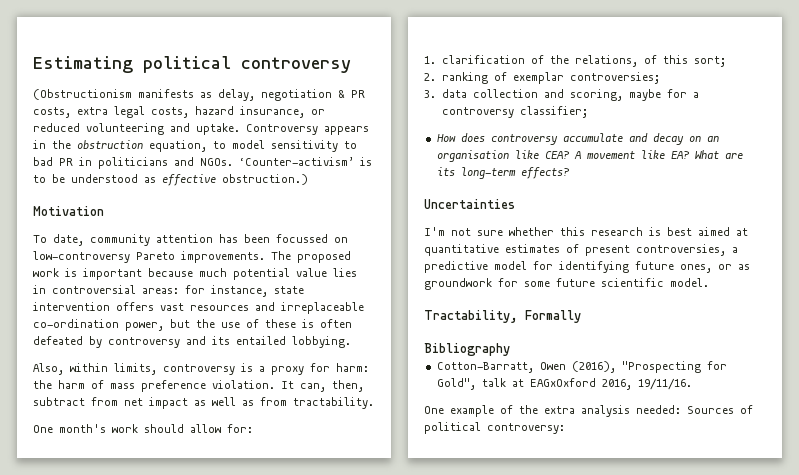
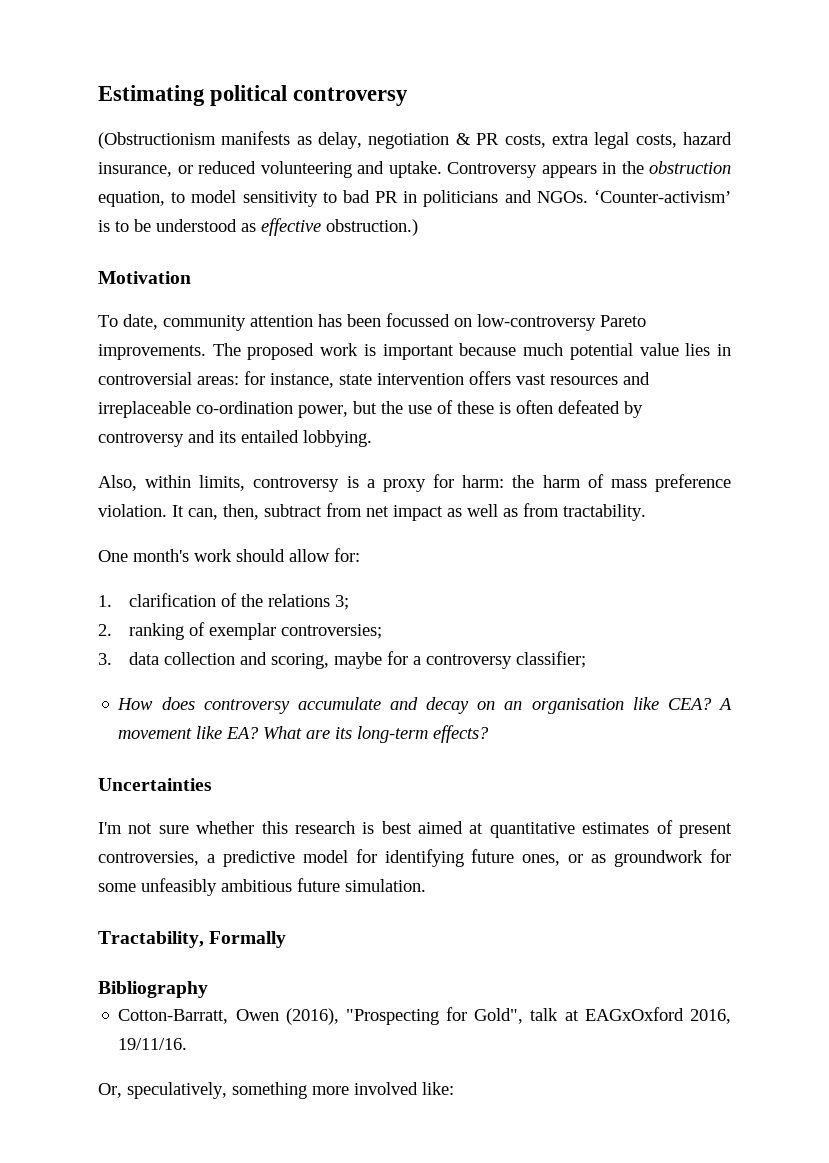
[574,55,726,67] relations, of this sort; -> [268,594,350,610] relations 3;
[556,278,709,287] future scientific model. -> [141,878,426,896] unfeasibly ambitious future simulation.
[424,405,753,417] [424,422,565,434] One example of the extra analysis needed: Sources of political controversy: -> [98,1082,454,1099] Or, speculatively, something more involved like:

